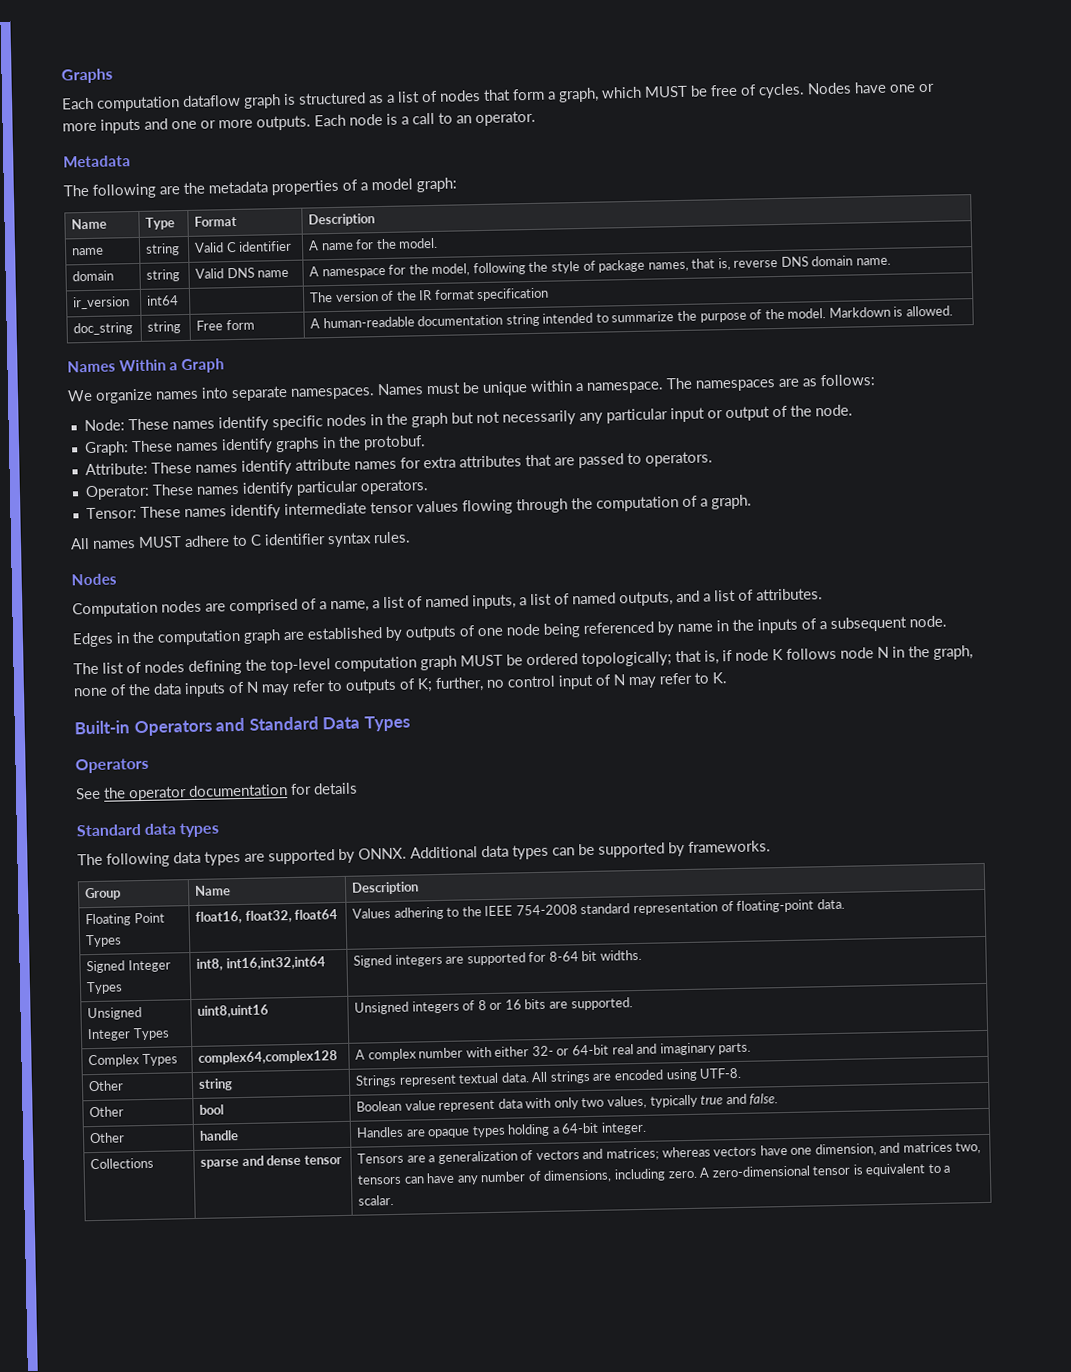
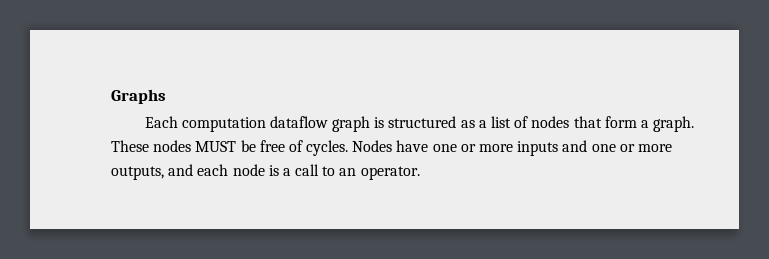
[558,86,642,103] graph, which -> [653,116,695,132] [111,140,192,152] graph. These nodes
[256,114,346,131] outputs. Each -> [111,164,229,180] outputs, and each
[63,155,131,168] [63,177,457,199] [71,218,108,230] [145,217,176,230] [194,215,238,227] [308,213,376,227] [72,247,105,256] [145,243,181,256] [194,240,293,253] [308,237,439,251] [72,270,115,282] [146,269,181,282] [195,267,290,279] [309,255,891,279] [73,296,131,310] [147,295,180,306] [309,287,550,303] [73,322,134,336] [147,321,182,334] [196,319,255,331] [310,305,953,329] [67,358,224,374] [67,374,875,404] [83,404,853,432] [83,435,426,457] [84,451,713,476] [84,479,429,501] [85,494,752,520] [70,531,411,550] [71,573,117,586] [72,588,823,618] [72,615,947,648] [73,645,973,676] [73,672,727,698] [74,715,410,737] [75,757,149,774] [75,782,358,802] [76,822,220,838] [77,840,771,868] [85,887,122,901] [194,885,232,896] [351,881,420,895] [85,912,165,927] [85,934,123,948] [195,909,339,924] [352,898,845,920] [86,959,171,974] [86,981,124,995] [196,956,326,971] [353,949,642,968] [87,1007,143,1021] [87,1027,170,1042] [197,1004,270,1018] [354,997,633,1015] [88,1053,178,1068] [198,1050,339,1065] [355,1042,752,1062] [88,1080,125,1092] [198,1078,234,1091] [355,1067,742,1088] [89,1106,125,1118] [199,1104,225,1115] [356,1093,779,1113] [89,1132,126,1144] [199,1130,240,1141] [356,1121,647,1139] [90,1157,155,1170] [200,1154,342,1169] [357,1141,982,1165] [357,1163,951,1185] [358,1194,395,1206] // Metadata // The following are the metadata properties of a model graph: // Name | Type | Format | Description // name | string | Valid C identifier | A name for the model. // domain | string | Valid DNS name | A namespace for the model, following the style of package names, that is, reverse DNS domain name. // ir_version | int64 | | The version of the IR format specification // doc_string | string | Free form | A human-readable documentation string intended to summarize the purpose of the model. Markdown is allowed. // Names Within a Graph // We organize names into separate namespaces. Names must be unique within a namespace. The namespaces are as follows: // Node: These names identify specific nodes in the graph but not necessarily any particular input or output of the node. // Graph: These names identify graphs in the protobuf. // Attribute: These names identify attribute names for extra attributes that are passed to operators. // Operator: These names identify particular operators. // Tensor: These names identify intermediate tensor values flowing through the computation of a graph. // All names MUST adhere to C identifier syntax rules. // Nodes // Computation nodes are comprised of a name, a list of named inputs, a list of named outputs, and a list of attributes. // Edges in the computation graph are established by outputs of one node being referenced by name in the inputs of a subsequent node. // The list of nodes defining the top-level computation graph MUST be ordered topologically; that is, if node K follows node N in the graph, none of the data inputs of N may refer to outputs of K; further, no control input of N may refer to K. // Built-in Operators and Standard Data Types // Operators // See the operator documentation for details // Standard data types // The following data types are supported by ONNX. Additional data types can be supported by frameworks. // Group | Name | Description // Floating Point Types | float16, float32, float64 | Values adhering to the IEEE 754-2008 standard representation of floating-point data. // Signed Integer Types | int8, int16,int32,int64 | Signed integers are supported for 8-64 bit widths. // Unsigned Integer Types | uint8,uint16 | Unsigned integers of 8 or 16 bits are supported. // Complex Types | complex64,complex128 | A complex number with either 32- or 64-bit real and imaginary parts. // Other | string | Strings represent textual data. All strings are encoded using UTF-8. // Other | bool | Boolean value represent data with only two values, typically true and false. // Other | handle | Handles are opaque types holding a 64-bit integer. // Collections | sparse and dense tensor | Tensors are a generalization of vectors and matrices; whereas vectors have one dimension, and matrices two, tensors can have any number of dimensions, including zero. A zero-dimensional tensor is equivalent to a scalar. -> (420, 173) none

